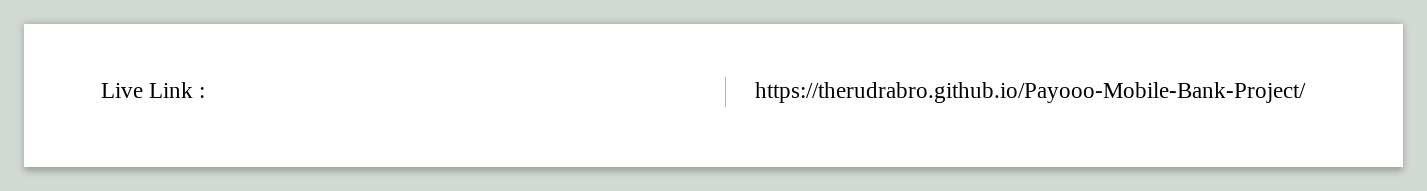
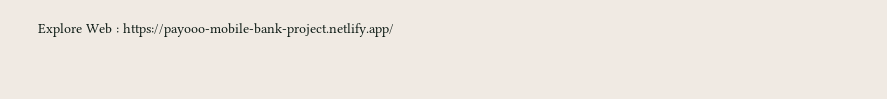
[101,82,1306,103] Live Link : https://therudrabro.github.io/Payooo-Mobile-Bank-Project/ -> [38,23,394,37] Explore Web : https://payooo-mobile-bank-project.netlify.app/

